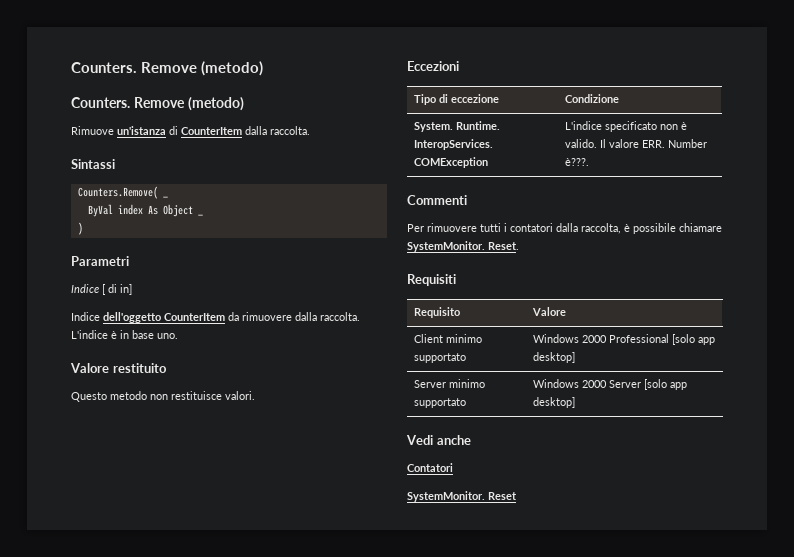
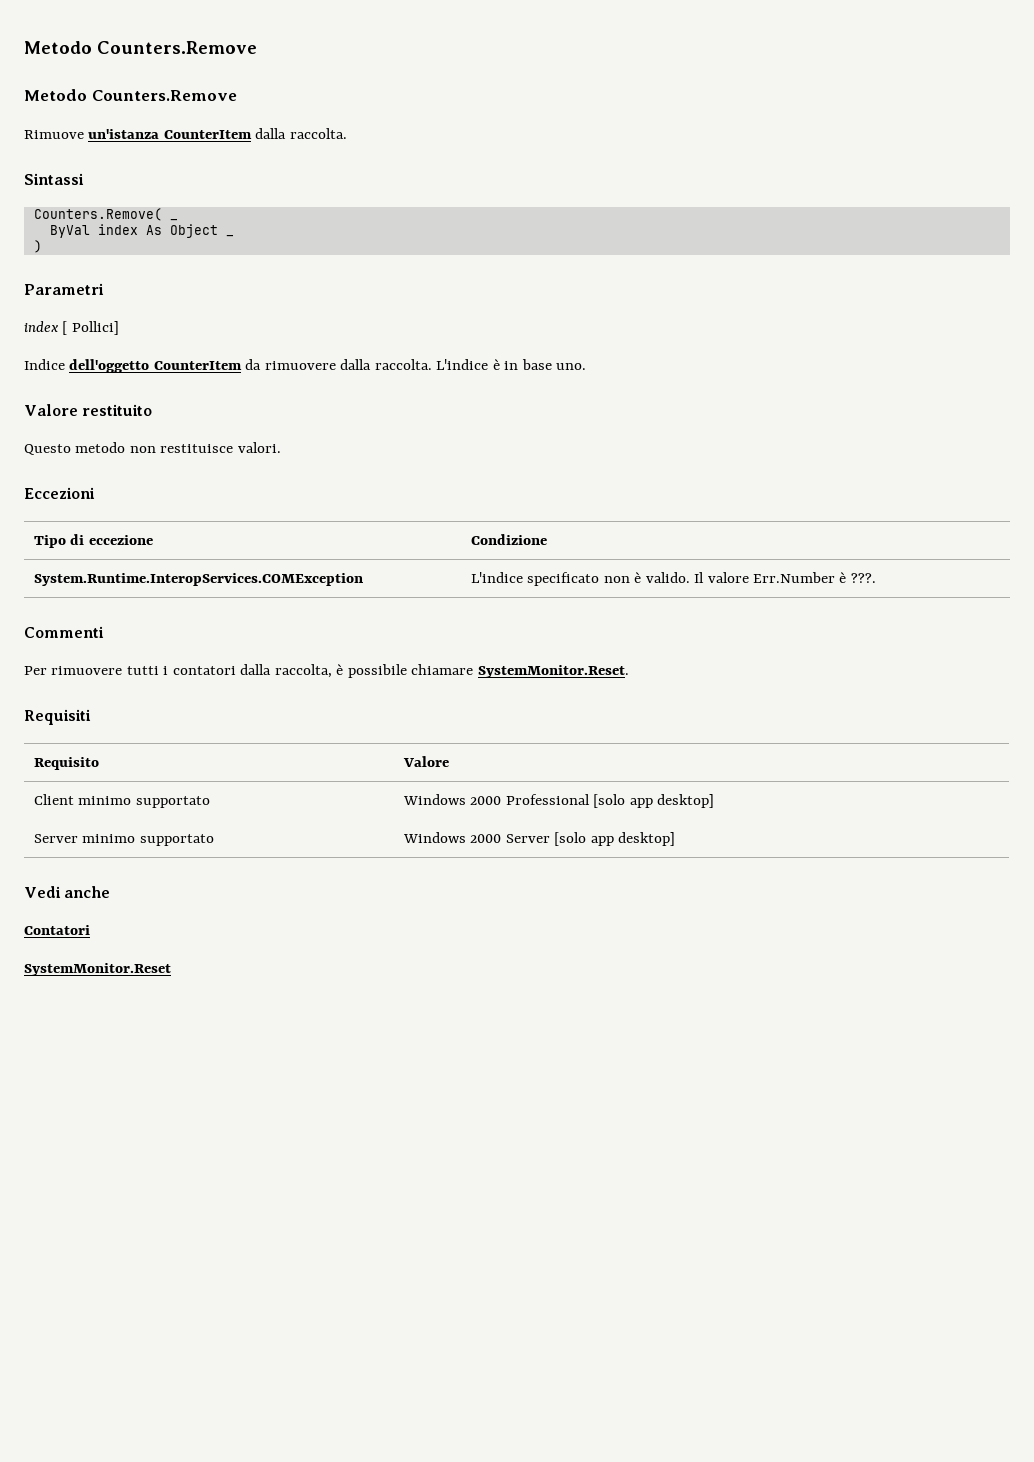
[71,61,264,76] [71,97,244,111] Counters. Remove (metodo) // Counters. Remove (metodo) -> [24,41,257,54] [24,89,237,101] Metodo Counters.Remove // Metodo Counters.Remove
[169,126,178,135] di -> (160, 134) none
[71,284,132,295] Indice [ di in] -> [24,321,119,335] index [ Pollici]
[414,121,501,132] [414,139,494,150] [414,157,489,168] System. Runtime. InteropServices. COMException -> [33,573,363,586] System.Runtime.InteropServices.COMException
[642,139,708,148] [565,158,590,166] ERR. Number è???. -> [752,572,876,583] Err.Number è ???.
[407,241,519,252] SystemMonitor. Reset. -> [477,665,629,678] SystemMonitor.Reset.
[407,491,517,502] SystemMonitor. Reset -> [24,963,171,976] SystemMonitor.Reset

